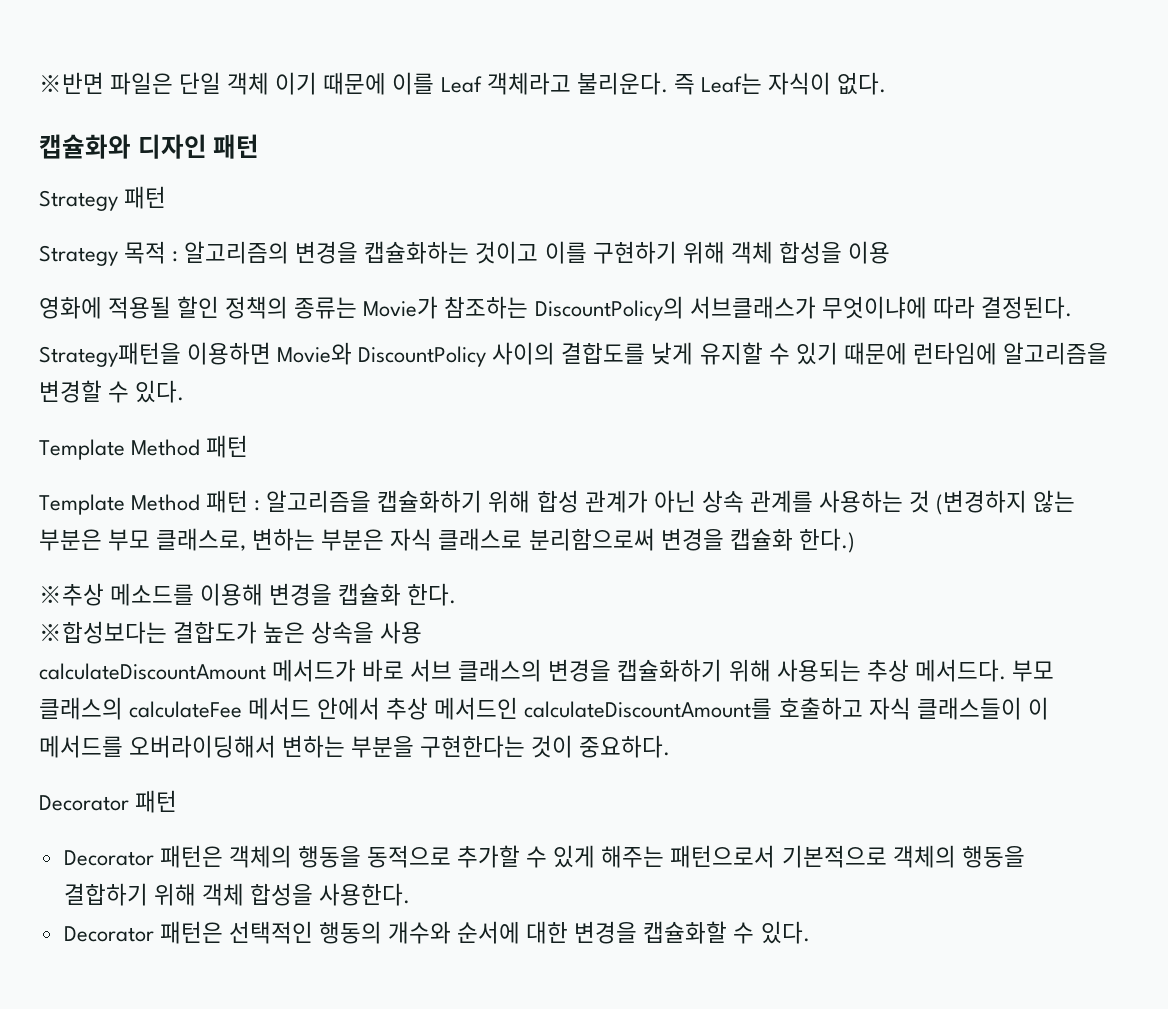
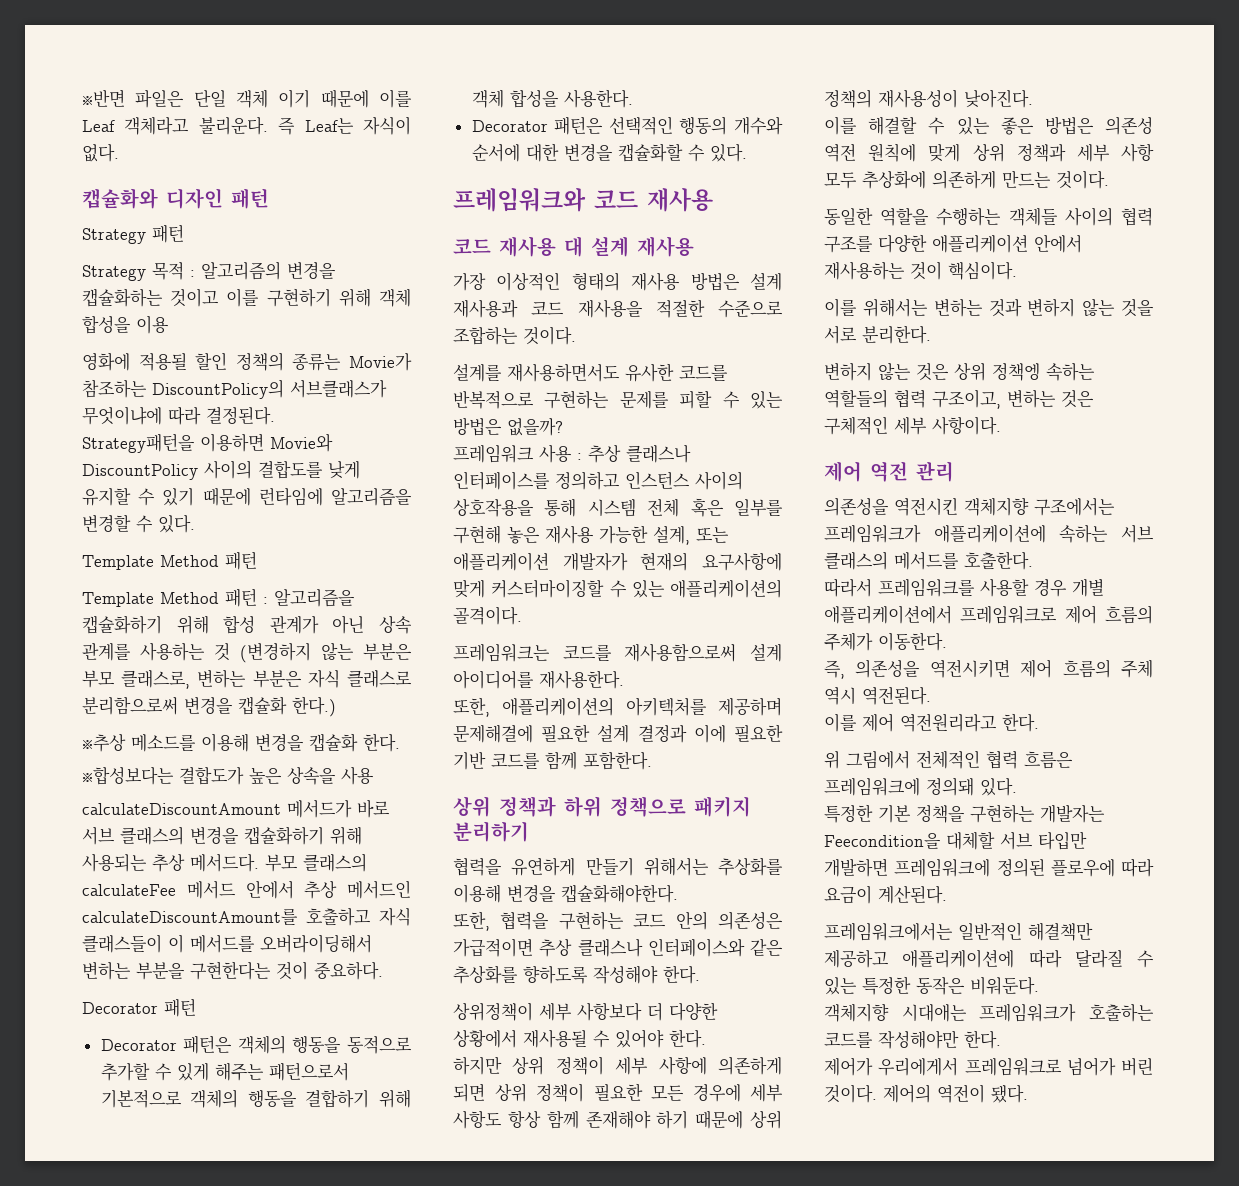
(810, 932) none -> [453,188,713,212] [453,236,694,257] [453,272,782,291] [453,299,783,318] [453,326,576,345] [453,363,728,382] [453,390,783,409] [453,417,563,436] [453,444,691,463] [453,471,743,490] [453,498,783,517] [453,525,729,545] [453,552,782,571] [453,579,782,598] [453,606,522,625] [453,643,782,662] [453,670,624,689] [453,697,782,717] [453,724,783,743] [453,751,652,770] [453,796,751,817] [453,821,529,842] [453,857,783,876] [453,884,678,903] [453,911,783,931] [453,938,783,957] [453,965,700,984] [453,1002,718,1021] [453,1029,706,1048] [453,1056,782,1075] [453,1083,783,1102] [453,1110,782,1129] [824,89,1033,108] [824,116,1153,135] [824,143,1154,162] [824,170,1109,189] [824,207,1153,226] [824,234,1082,253] [824,261,1017,280] [824,298,1154,317] [824,325,931,344] [824,362,1095,381] [824,389,1094,409] [824,416,1001,435] [824,461,954,482] [824,497,1115,516] [824,524,1154,543] [824,551,1033,570] [824,578,1104,597] [824,605,1153,624] [824,632,947,651] [824,659,1153,679] [824,686,931,705] [824,713,1039,732] [824,750,1073,769] [824,777,1017,796] [824,804,1105,823] [824,831,1087,850] [824,858,1154,877] [824,885,947,904] [824,922,1093,941] [824,949,1154,968] [824,976,1039,995] [824,1003,1154,1022] [824,1030,1001,1049] [824,1057,1153,1076] [824,1084,1028,1103] // 프레임워크와 코드 재사용 // 코드 재사용 대 설계 재사용 // 가장 이상적인 형태의 재사용 방법은 설계 재사용과 코드 재사용을 적절한 수준으로 조합하는 것이다. // 설계를 재사용하면서도 유사한 코드를 반복적으로 구현하는 문제를 피할 수 있는 방법은 없을까? // 프레임워크 사용 : 추상 클래스나 인터페이스를 정의하고 인스턴스 사이의 상호작용을 통해 시스템 전체 혹은 일부를 구현해 놓은 재사용 가능한 설계, 또는 애플리케이션 개발자가 현재의 요구사항에 맞게 커스터마이징할 수 있는 애플리케이션의 골격이다. // 프레임워크는 코드를 재사용함으로써 설계 아이디어를 재사용한다. // 또한, 애플리케이션의 아키텍처를 제공하며 문제해결에 필요한 설계 결정과 이에 필요한 기반 코드를 함께 포함한다. // 상위 정책과 하위 정책으로 패키지 분리하기 // 협력을 유연하게 만들기 위해서는 추상화를 이용해 변경을 캡슐화해야한다. // 또한, 협력을 구현하는 코드 안의 의존성은 가급적이면 추상 클래스나 인터페이스와 같은 추상화를 향하도록 작성해야 한다. // 상위정책이 세부 사항보다 더 다양한 상황에서 재사용될 수 있어야 한다. // 하지만 상위 정책이 세부 사항에 의존하게 되면 상위 정책이 필요한 모든 경우에 세부 사항도 항상 함께 존재해야 하기 때문에 상위 정책의 재사용성이 낮아진다. // 이를 해결할 수 있는 좋은 방법은 의존성 역전 원칙에 맞게 상위 정책과 세부 사항 모두 추상화에 의존하게 만드는 것이다. // 동일한 역할을 수행하는 객체들 사이의 협력 구조를 다양한 애플리케이션 안에서 재사용하는 것이 핵심이다. // 이를 위해서는 변하는 것과 변하지 않는 것을 서로 분리한다. // 변하지 않는 것은 상위 정책엥 속하는 역할들의 협력 구조이고, 변하는 것은 구체적인 세부 사항이다. // 제어 역전 관리 // 의존성을 역전시킨 객체지향 구조에서는 프레임워크가 애플리케이션에 속하는 서브 클래스의 메서드를 호출한다. // 따라서 프레임워크를 사용할 경우 개별 애플리케이션에서 프레임워크로 제어 흐름의 주체가 이동한다. // 즉, 의존성을 역전시키면 제어 흐름의 주체 역시 역전된다. // 이를 제어 역전원리라고 한다. // 위 그림에서 전체적인 협력 흐름은 프레임워크에 정의돼 있다. // 특정한 기본 정책을 구현하는 개발자는 Feecondition을 대체할 서브 타입만 개발하면 프레임워크에 정의된 플로우에 따라 요금이 계산된다. // 프레임워크에서는 일반적인 해결책만 제공하고 애플리케이션에 따라 달라질 수 있는 특정한 동작은 비워둔다. // 객체지향 시대애는 프레임워크가 호출하는 코드를 작성해야만 한다. // 제어가 우리에게서 프레임워크로 넘어가 버린 것이다. 제어의 역전이 됐다.

